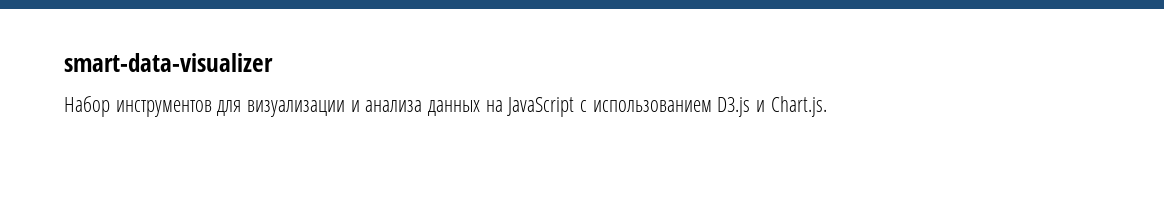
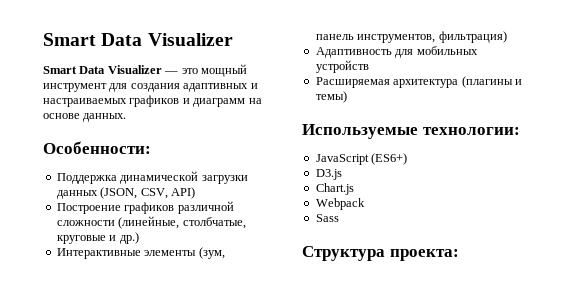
[64,53,273,72] [64,96,827,117] smart-data-visualizer // Набор инструментов для визуализации и анализа данных на JavaScript с использованием D3.js и Chart.js. -> [43,33,233,46] [43,64,247,77] [43,83,258,92] [43,95,262,107] [43,113,127,122] [43,141,151,154] [56,171,248,184] [56,187,195,199] [56,201,234,214] [56,216,246,229] [56,232,139,244] [56,247,225,259] [315,31,507,43] [315,46,478,58] [315,60,369,73] [315,76,522,88] [315,91,347,103] [302,124,520,139] [315,153,408,165] [315,169,342,180] [315,183,354,195] [315,198,365,210] [315,214,339,222] [302,246,459,261] Smart Data Visualizer // Smart Data Visualizer — это мощный инструмент для создания адаптивных и настраиваемых графиков и диаграмм на основе данных. // Особенности: // Поддержка динамической загрузки данных (JSON, CSV, API) // Построение графиков различной сложности (линейные, столбчатые, круговые и др.) // Интерактивные элементы (зум, панель инструментов, фильтрация) // Адаптивность для мобильных устройств // Расширяемая архитектура (плагины и темы) // Используемые технологии: // JavaScript (ES6+) // D3.js // Chart.js // Webpack // Sass // Структура проекта:

